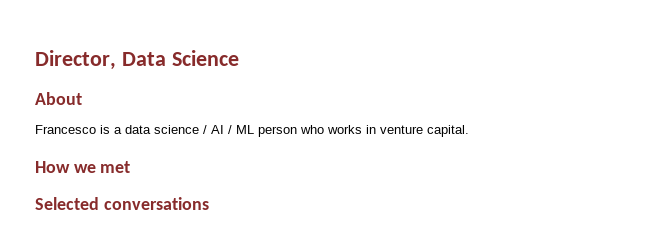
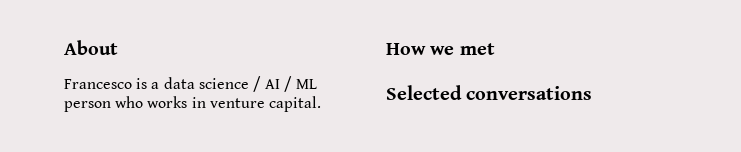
[35,50,239,70] Director, Data Science // -> (64, 47) none

